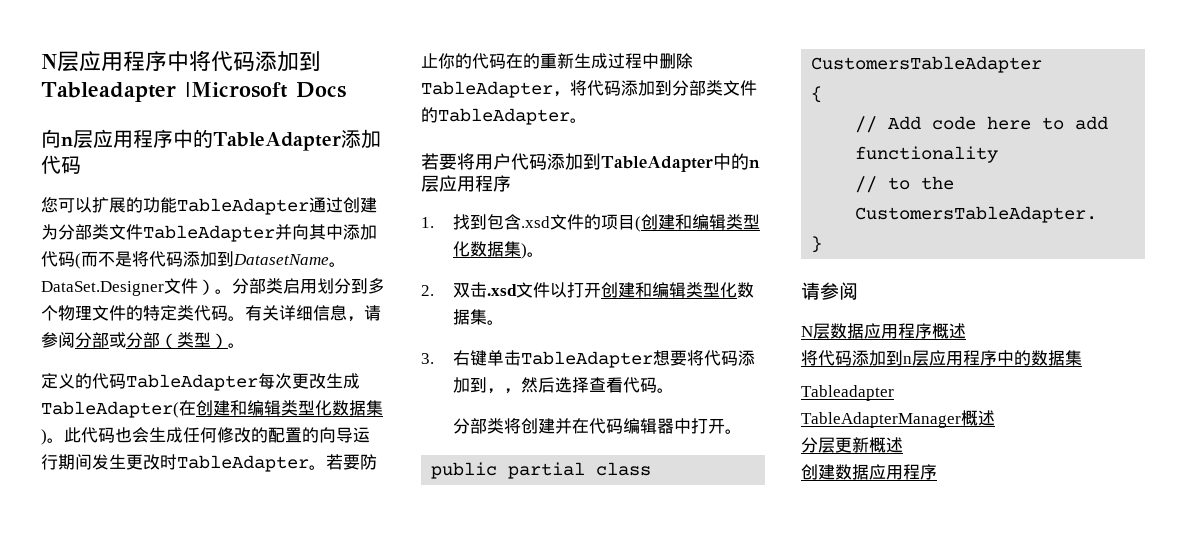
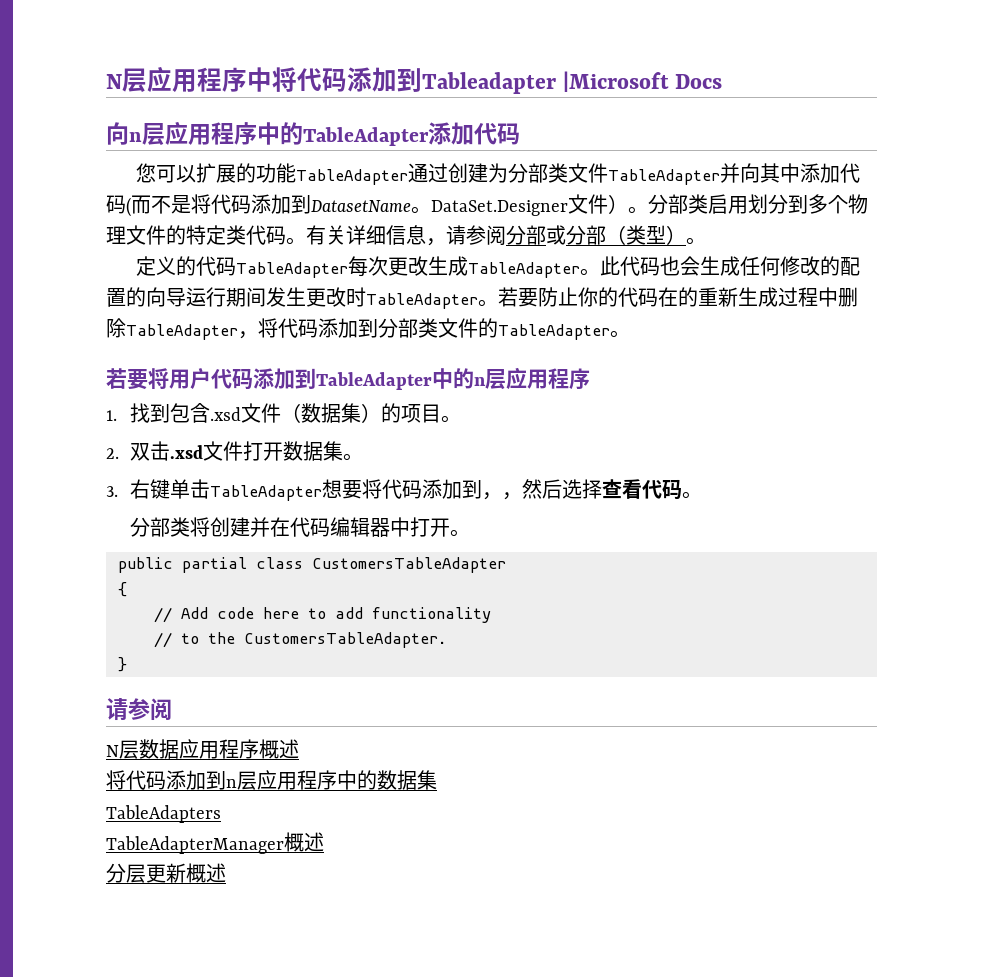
[41,400,383,418] [41,429,47,445] TableAdapter(在创建和编辑类型化数据集) -> [468,262,581,278] TableAdapter
[584,214,761,232] [453,241,528,259] 的项目(创建和编辑类型化数据集) -> [280,403,441,423] （数据集）的项目
[550,282,738,298] 以打开创建和编辑类型化 -> [242,441,283,461] 打开
[801,385,894,401] Tableadapter -> [106,805,221,823] TableAdapters
[801,464,937,480] // 创建数据应用程序 -> (226, 873) none

